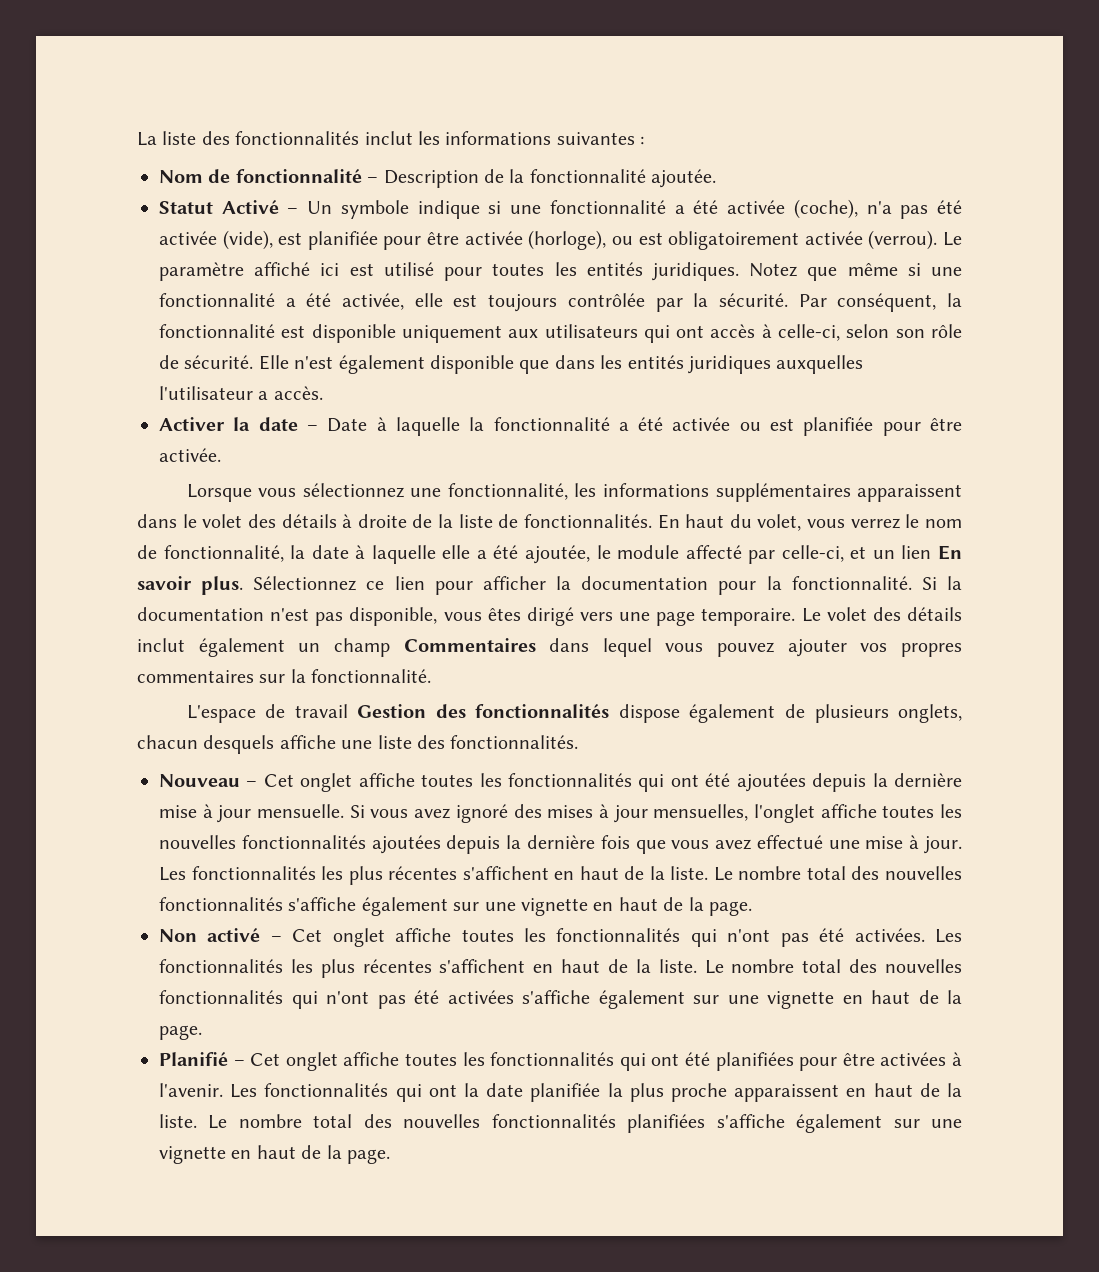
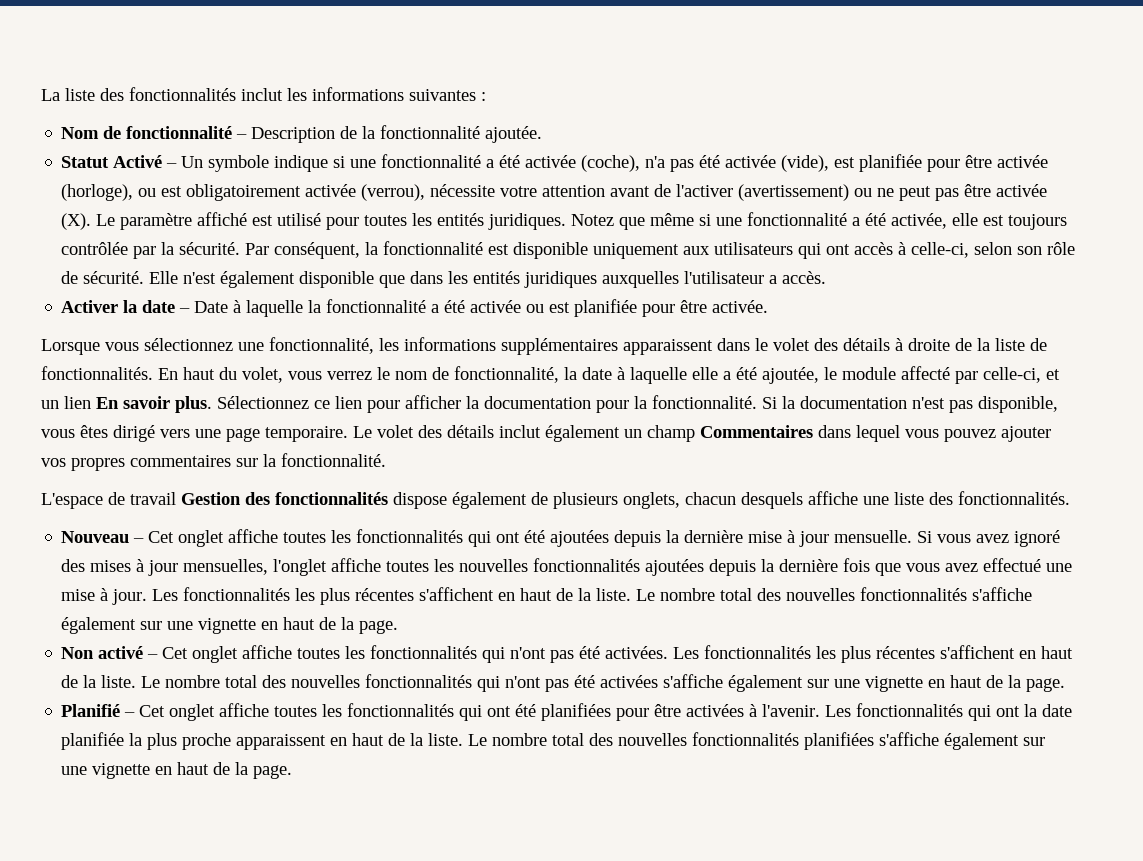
[868,230,938,250] (verrou). -> [361,184,1048,201] [61,213,92,230] (verrou), nécessite votre attention avant de l'activer (avertissement) ou ne peut pas être activée (X).
[320,263,340,276] ici -> (248, 219) none

